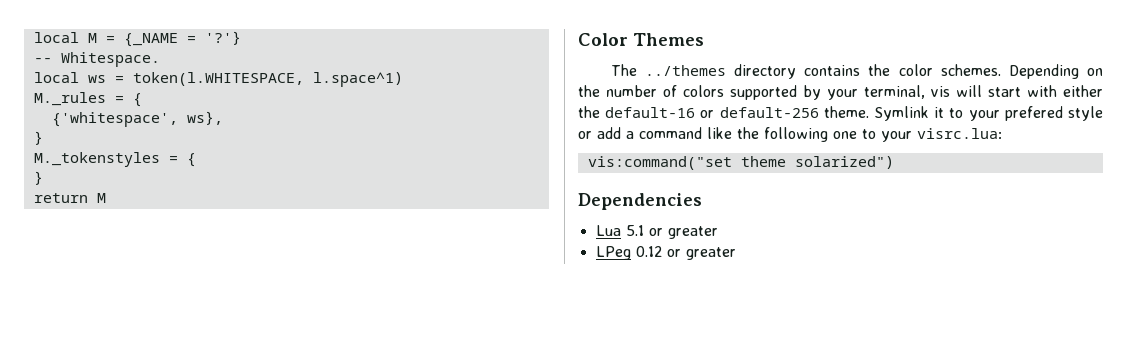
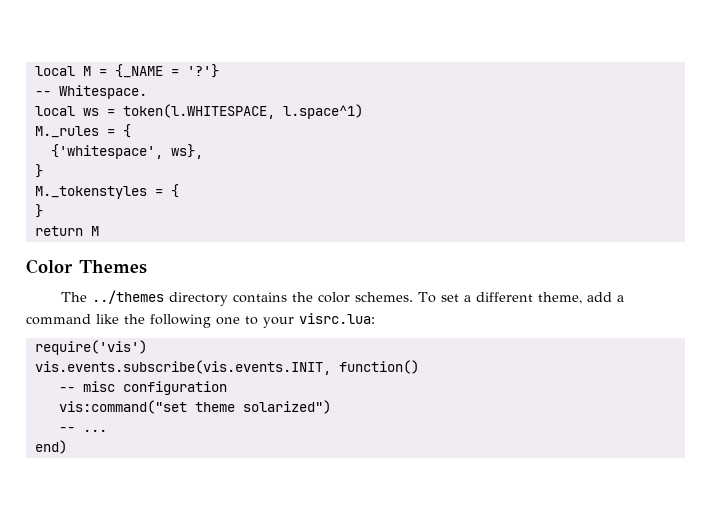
[1008,64,1103,79] [578,85,1103,100] [578,106,1103,121] [578,131,592,139] Depending on the number of colors supported by your terminal, vis will start with either the default-16 or default-256 theme. Symlink it to your prefered style or -> [418,292,583,304] To set a different theme,
[587,156,894,170] [578,193,702,210] [595,225,718,239] [595,246,736,260] vis:command("set theme solarized") // Dependencies // Lua 5.1 or greater // LPeg 0.12 or greater -> [34,340,147,355] [34,360,419,375] [58,381,227,395] [58,400,331,414] [58,427,107,432] [34,440,67,454] require('vis') // vis.events.subscribe(vis.events.INIT, function() // -- misc configuration // vis:command("set theme solarized") // -- ... // end)

